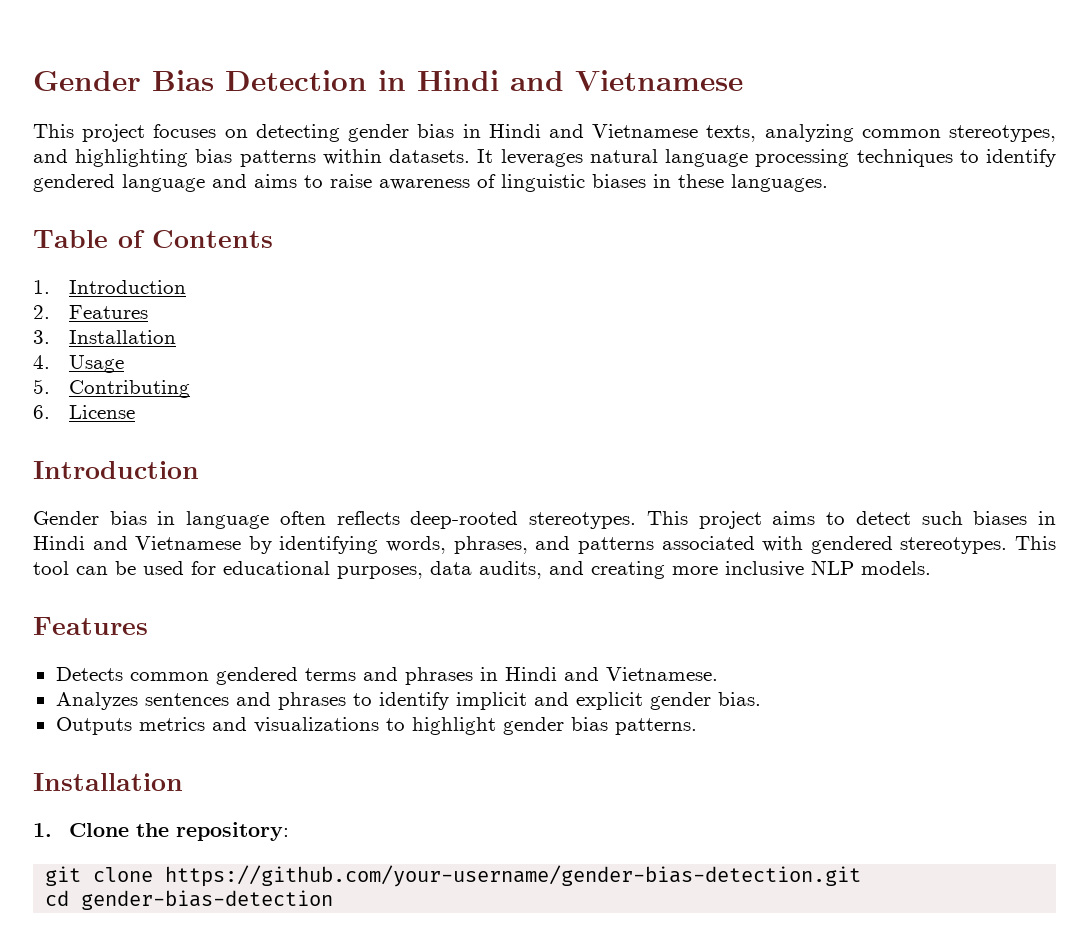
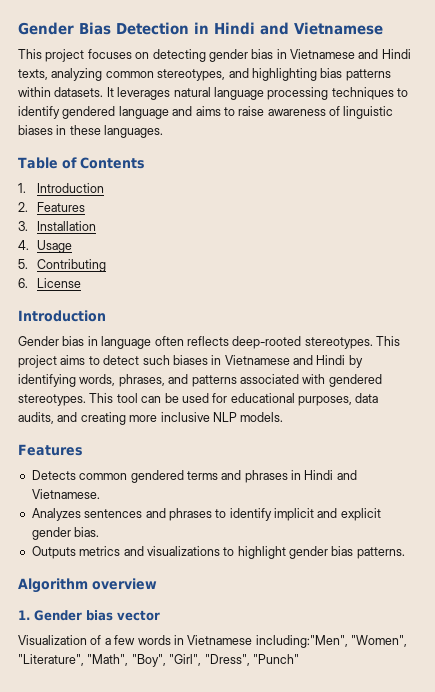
[488,124,699,138] Hindi and Vietnamese -> [290,49,411,59] Vietnamese and Hindi
[33,536,242,550] Hindi and Vietnamese -> [224,355,346,365] Vietnamese and Hindi
[33,773,183,791] [33,822,289,841] [45,865,862,887] [45,890,334,910] Installation // 1. Clone the repository: // git clone https://github.com/your-username/gender-bias-detection.git // cd gender-bias-detection -> [18,578,157,593] [18,610,160,621] [18,635,407,648] [18,654,299,667] Algorithm overview // 1. Gender bias vector // Visualization of a few words in Vietnamese including:"Men", "Women", "Literature", "Math", "Boy", "Girl", "Dress", "Punch"

